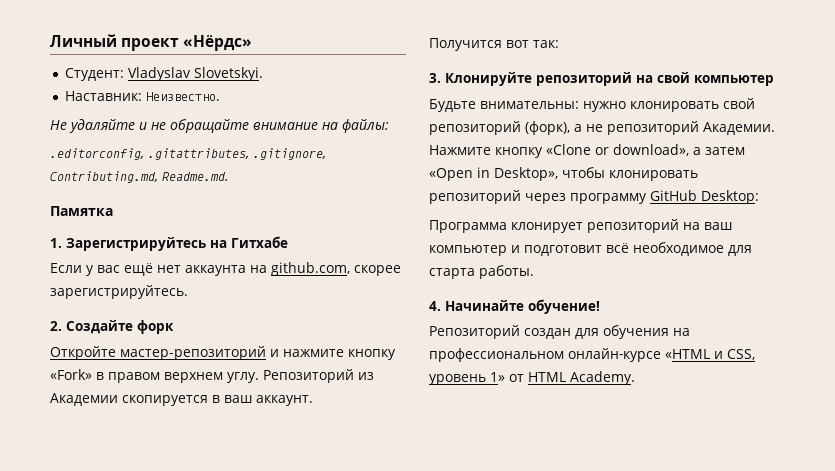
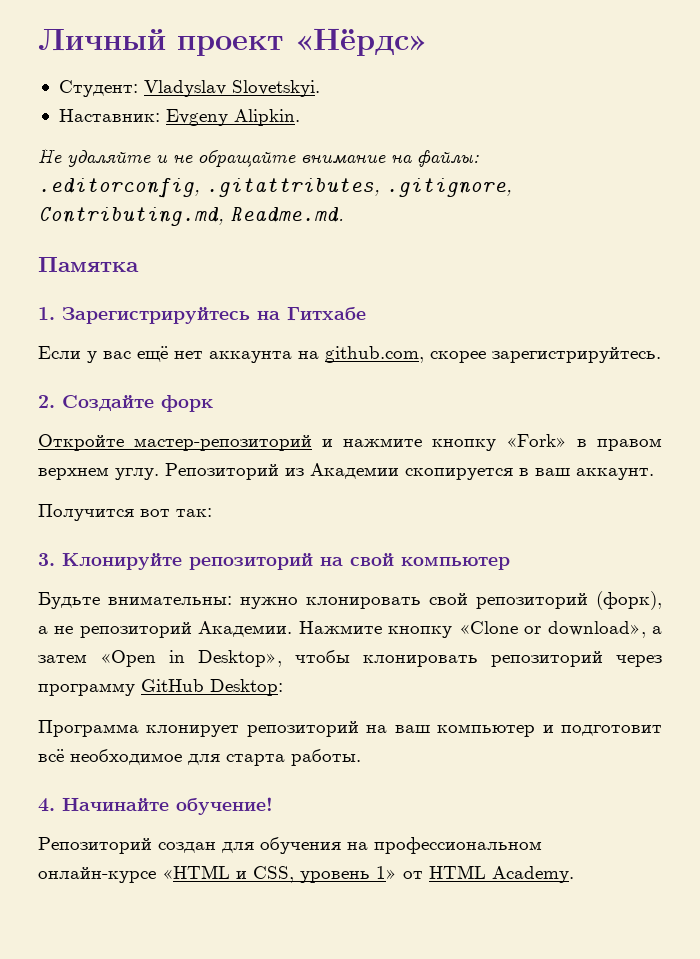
[145,92,220,101] Неизвестно. -> [165,109,300,126] Evgeny Alipkin.

